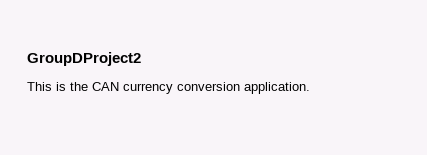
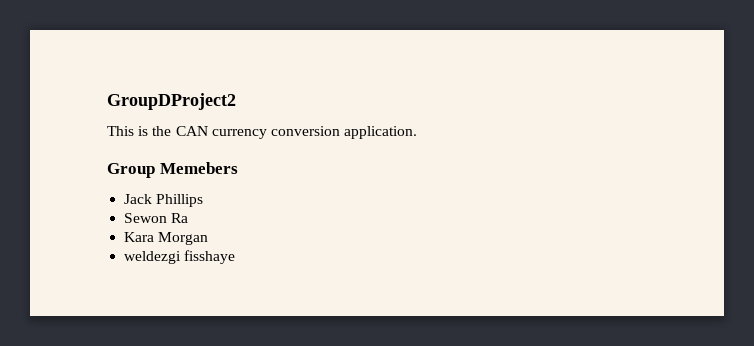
(310, 88) none -> [107,162,238,178] [124,194,204,207] [124,213,189,223] [124,232,209,245] [124,250,236,264] // Group Memebers // Jack Phillips // Sewon Ra // Kara Morgan // weldezgi fisshaye

